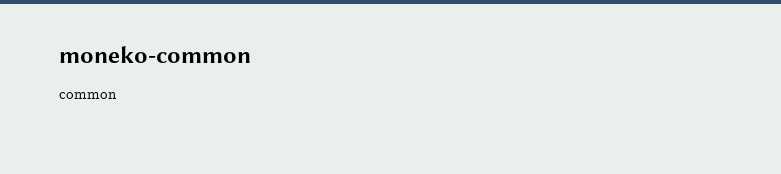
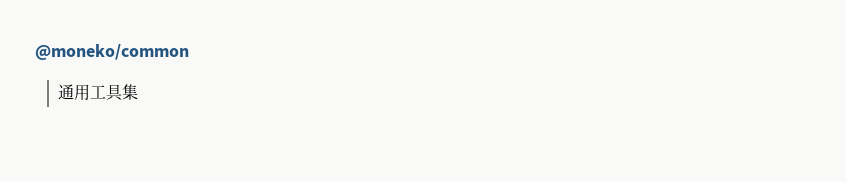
[59,46,251,63] [59,92,117,99] moneko-common // common -> [35,44,189,60] [57,84,138,101] @moneko/common // 通用工具集

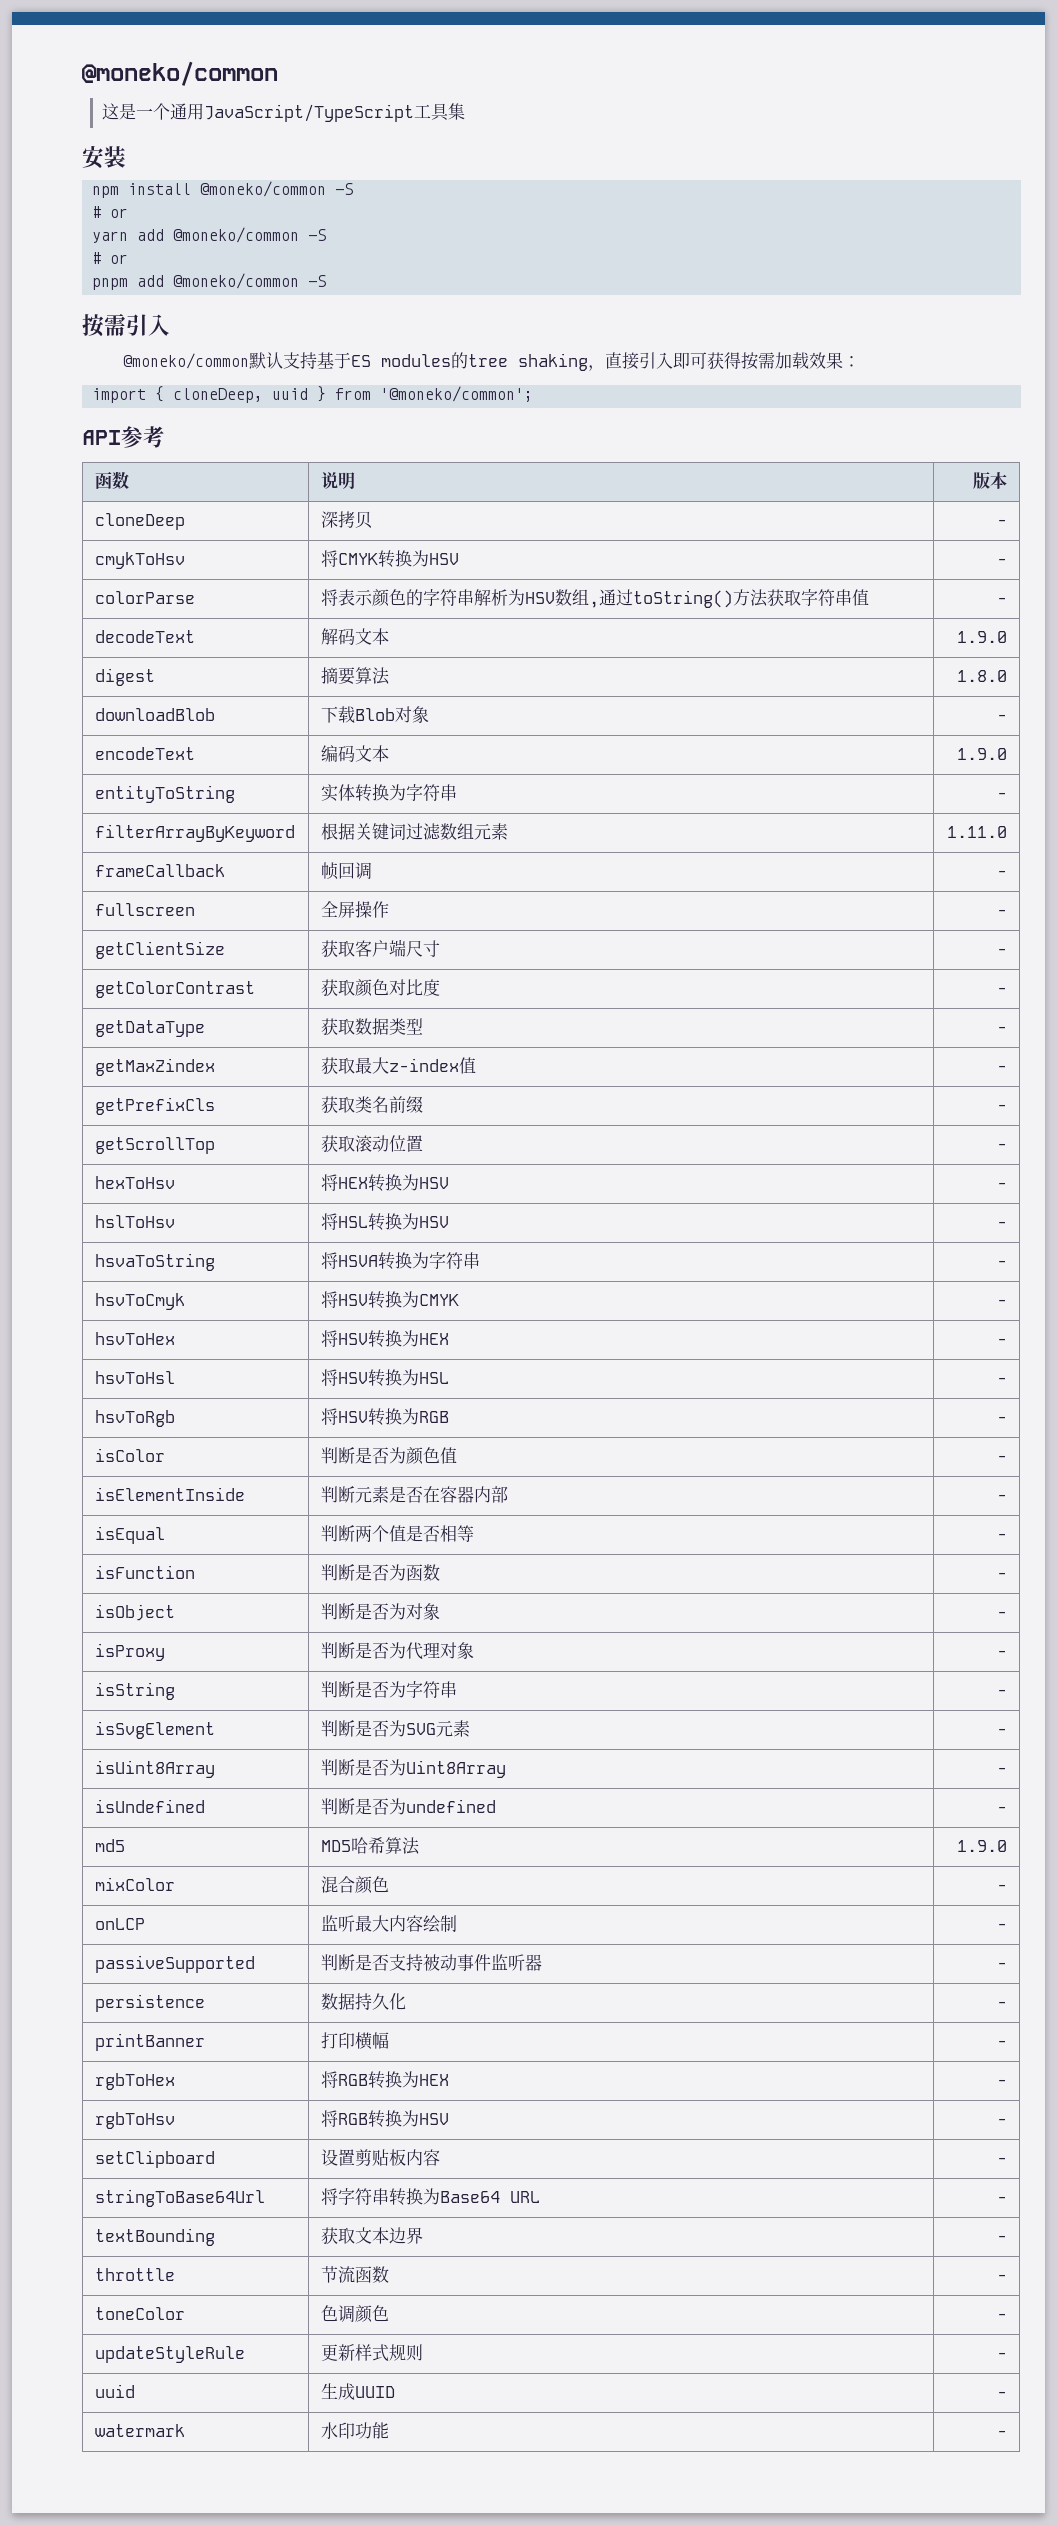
[57,84,138,101] 通用工具集 -> [102,103,466,122] [82,146,126,169] [92,181,354,198] [92,206,129,218] [92,227,327,243] [92,252,129,264] [92,273,327,290] [82,313,170,337] [123,352,861,371] [92,386,534,403] [82,426,165,448] [94,471,129,490] [320,472,355,489] [973,472,1008,489] [94,513,185,530] [320,511,372,529] [997,519,1008,526] [94,552,185,569] [320,550,459,568] [997,558,1008,565] [94,591,195,604] [320,589,869,608] [997,597,1008,604] [94,630,195,643] [320,628,389,645] [957,631,1008,643] [94,668,155,686] [320,667,390,685] [957,670,1008,682] [94,708,215,721] [320,706,429,723] [997,714,1008,721] [94,747,195,760] [320,745,389,762] [957,748,1008,760] [94,785,235,803] [320,784,457,802] [997,792,1008,799] [94,824,295,842] [320,823,508,840] [947,826,1008,838] [94,864,225,877] [320,862,372,880] [997,870,1008,877] [94,903,195,916] [320,901,389,918] [997,909,1008,916] [94,941,225,959] [320,939,440,957] [997,948,1008,955] [94,981,255,998] [320,979,440,997] [997,987,1008,994] [94,1020,205,1037] [320,1018,423,1035] [997,1026,1008,1033] [94,1058,215,1076] [320,1057,476,1074] [997,1065,1008,1072] [94,1097,215,1115] [320,1096,423,1113] [997,1104,1008,1111] [94,1137,215,1154] [320,1135,423,1152] [997,1143,1008,1150] [94,1176,175,1189] [320,1174,449,1192] [997,1182,1008,1189] [94,1215,175,1228] [320,1213,449,1231] [997,1221,1008,1228] [94,1253,215,1271] [320,1252,480,1270] [997,1260,1008,1267] [94,1293,185,1310] [320,1291,459,1309] [997,1299,1008,1306] [94,1332,175,1345] [320,1330,449,1348] [997,1338,1008,1345] [94,1371,175,1384] [320,1369,449,1387] [997,1377,1008,1384] [94,1410,175,1427] [320,1408,449,1426] [997,1416,1008,1423] [94,1448,165,1462] [320,1447,457,1465] [997,1455,1008,1462] [94,1487,245,1501] [320,1486,508,1503] [997,1494,1008,1501] [94,1526,165,1544] [320,1525,474,1542] [997,1533,1008,1540] [94,1565,195,1579] [320,1564,440,1581] [997,1572,1008,1579] [94,1604,175,1621] [320,1603,440,1620] [997,1611,1008,1618] [94,1643,165,1661] [320,1642,474,1660] [997,1650,1008,1657] [94,1682,175,1700] [320,1681,457,1698] [997,1689,1008,1696] [94,1721,215,1739] [320,1720,470,1737] [997,1728,1008,1735] [94,1760,215,1778] [320,1759,506,1778] [997,1767,1008,1774] [94,1799,205,1813] [320,1798,496,1815] [997,1806,1008,1813] [94,1839,125,1852] [320,1837,420,1855] [957,1840,1008,1852] [94,1877,175,1891] [320,1876,389,1894] [997,1884,1008,1891] [94,1918,145,1930] [320,1915,457,1933] [997,1923,1008,1930] [94,1955,255,1973] [320,1954,542,1971] [997,1962,1008,1969] [94,1994,205,2012] [320,1993,406,2010] [997,2001,1008,2008] [94,2033,205,2051] [320,2032,389,2050] [997,2040,1008,2047] [94,2073,175,2090] [320,2071,449,2089] [997,2079,1008,2086] [94,2112,175,2129] [320,2110,449,2128] [997,2118,1008,2125] [94,2150,215,2168] [320,2149,440,2166] [997,2157,1008,2164] [94,2189,265,2207] [320,2188,540,2206] [997,2196,1008,2203] [94,2228,215,2246] [320,2227,423,2244] [997,2235,1008,2242] [94,2268,175,2281] [320,2266,389,2283] [997,2274,1008,2281] [94,2307,185,2320] [320,2305,389,2323] [997,2313,1008,2320] [94,2346,245,2363] [320,2344,423,2362] [997,2352,1008,2359] [94,2384,135,2398] [320,2383,395,2400] [997,2391,1008,2398] [94,2424,185,2437] [320,2422,389,2439] [997,2430,1008,2437] 这是一个通用JavaScript/TypeScript工具集 // 安装 // npm install @moneko/common -S // # or // yarn add @moneko/common -S // # or // pnpm add @moneko/common -S // 按需引入 // @moneko/common默认支持基于ES modules的tree shaking，直接引入即可获得按需加载效果： // import { cloneDeep, uuid } from '@moneko/common'; // API参考 // 函数 | 说明 | 版本 // cloneDeep | 深拷贝 | - // cmykToHsv | 将CMYK转换为HSV | - // colorParse | 将表示颜色的字符串解析为HSV数组,通过toString()方法获取字符串值 | - // decodeText | 解码文本 | 1.9.0 // digest | 摘要算法 | 1.8.0 // downloadBlob | 下载Blob对象 | - // encodeText | 编码文本 | 1.9.0 // entityToString | 实体转换为字符串 | - // filterArrayByKeyword | 根据关键词过滤数组元素 | 1.11.0 // frameCallback | 帧回调 | - // fullscreen | 全屏操作 | - // getClientSize | 获取客户端尺寸 | - // getColorContrast | 获取颜色对比度 | - // getDataType | 获取数据类型 | - // getMaxZindex | 获取最大z-index值 | - // getPrefixCls | 获取类名前缀 | - // getScrollTop | 获取滚动位置 | - // hexToHsv | 将HEX转换为HSV | - // hslToHsv | 将HSL转换为HSV | - // hsvaToString | 将HSVA转换为字符串 | - // hsvToCmyk | 将HSV转换为CMYK | - // hsvToHex | 将HSV转换为HEX | - // hsvToHsl | 将HSV转换为HSL | - // hsvToRgb | 将HSV转换为RGB | - // isColor | 判断是否为颜色值 | - // isElementInside | 判断元素是否在容器内部 | - // isEqual | 判断两个值是否相等 | - // isFunction | 判断是否为函数 | - // isObject | 判断是否为对象 | - // isProxy | 判断是否为代理对象 | - // isString | 判断是否为字符串 | - // isSvgElement | 判断是否为SVG元素 | - // isUint8Array | 判断是否为Uint8Array | - // isUndefined | 判断是否为undefined | - // md5 | MD5哈希算法 | 1.9.0 // mixColor | 混合颜色 | - // onLCP | 监听最大内容绘制 | - // passiveSupported | 判断是否支持被动事件监听器 | - // persistence | 数据持久化 | - // printBanner | 打印横幅 | - // rgbToHex | 将RGB转换为HEX | - // rgbToHsv | 将RGB转换为HSV | - // setClipboard | 设置剪贴板内容 | - // stringToBase64Url | 将字符串转换为Base64 URL | - // textBounding | 获取文本边界 | - // throttle | 节流函数 | - // toneColor | 色调颜色 | - // updateStyleRule | 更新样式规则 | - // uuid | 生成UUID | - // watermark | 水印功能 | -

